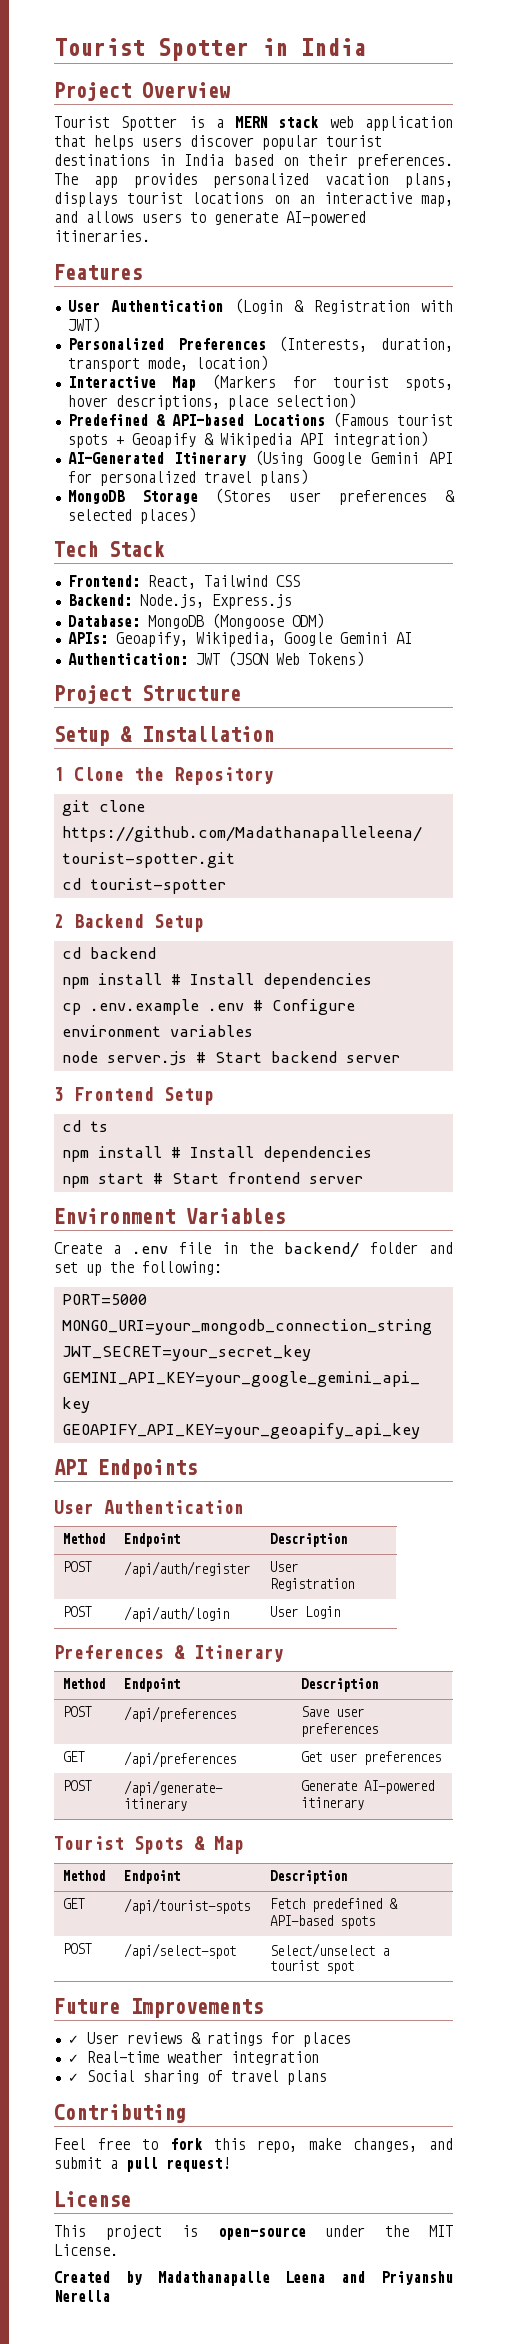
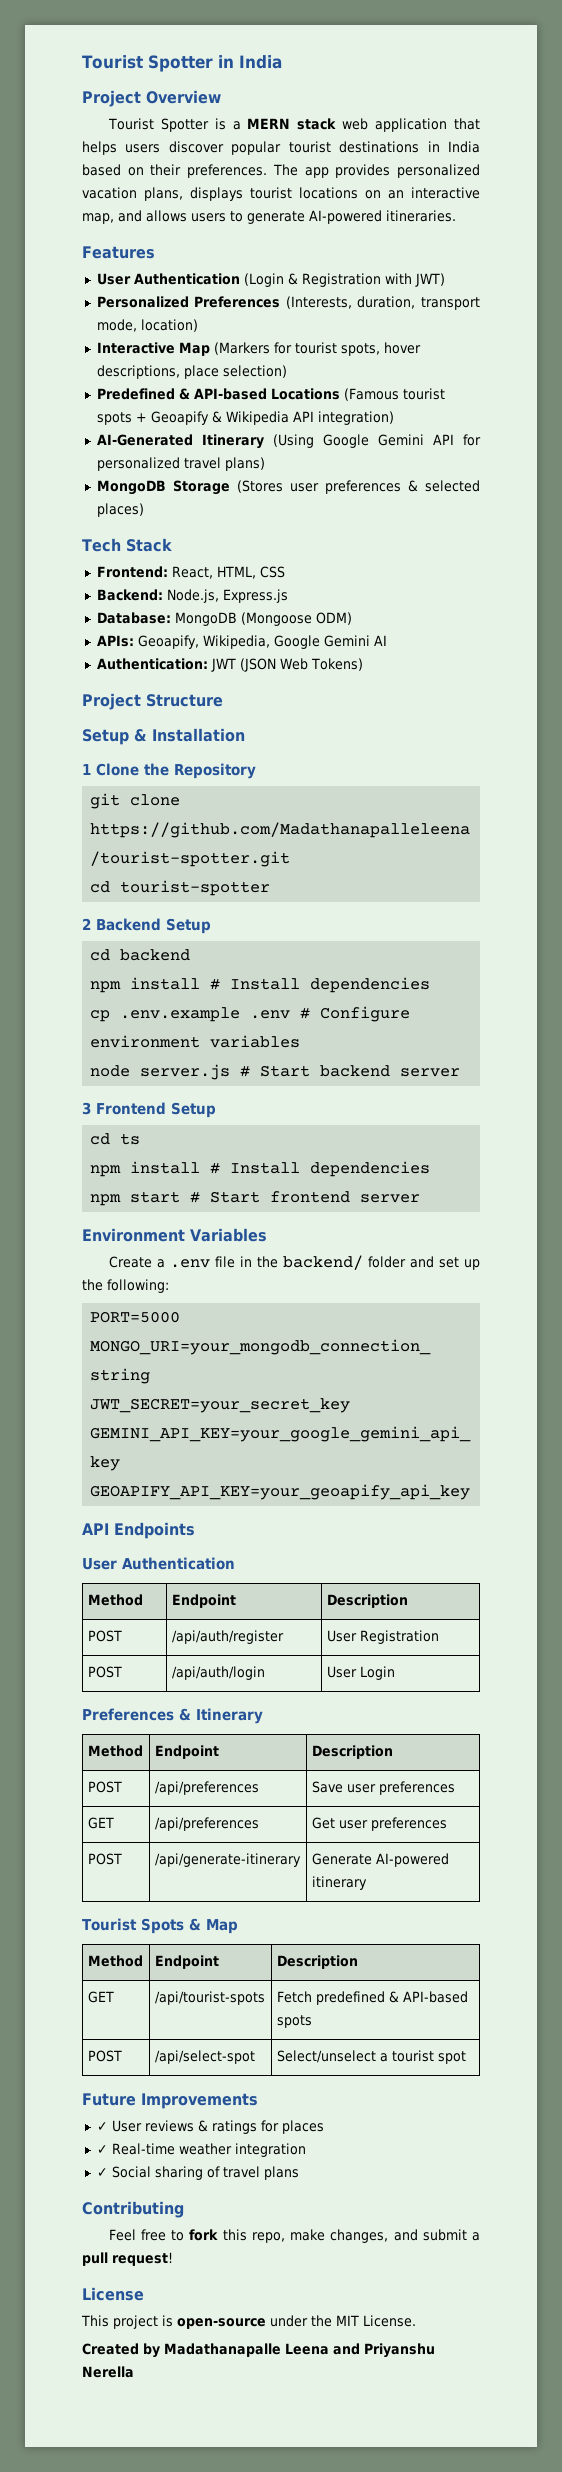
[203,575,268,587] Tailwind -> [216,566,256,579] HTML,

